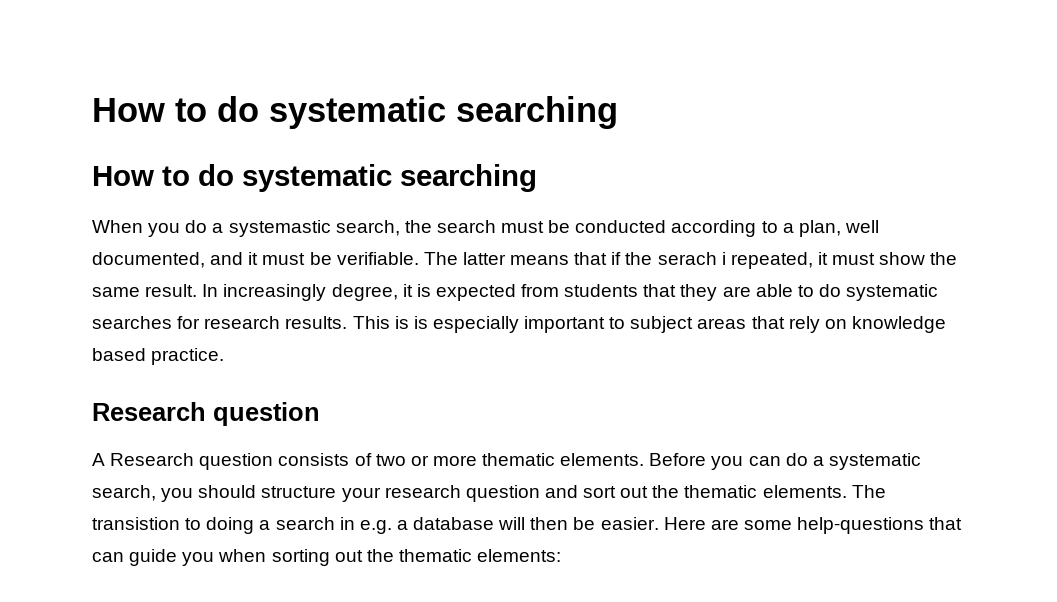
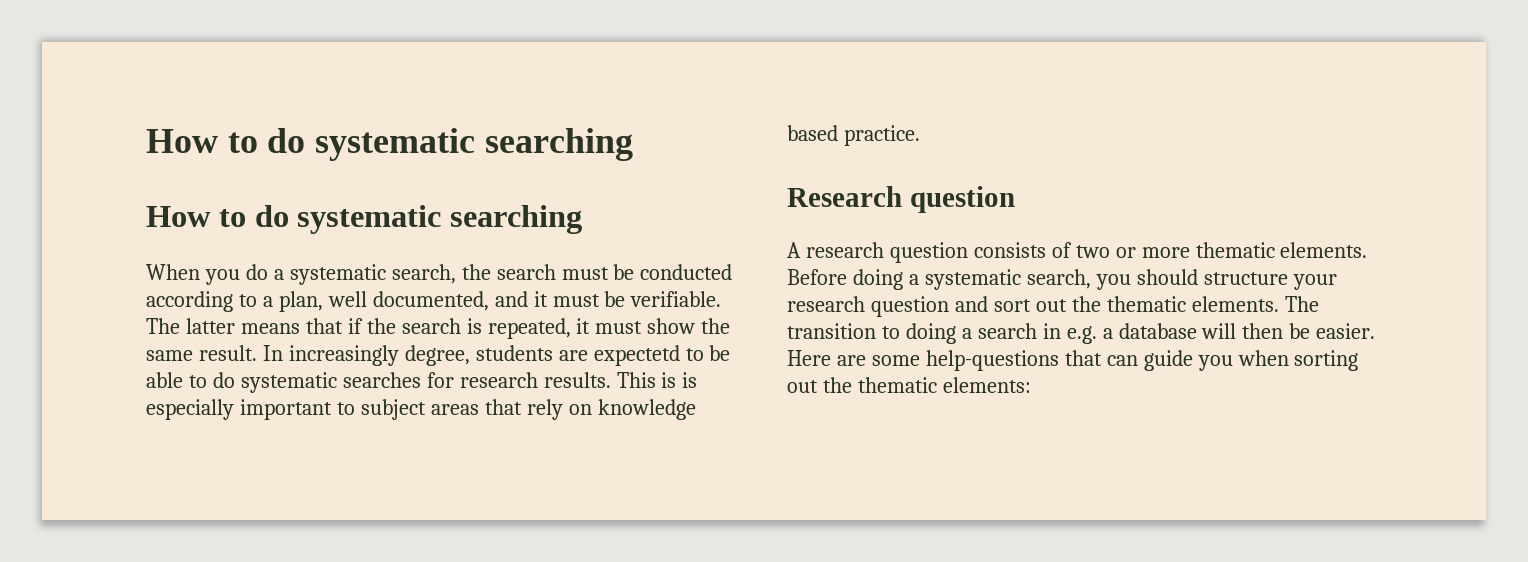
[228,220,331,237] systemastic -> [289,264,386,285] systematic
[657,252,726,265] serach i -> [401,318,482,334] search is
[402,284,751,301] it is expected from students that they are -> [475,345,731,366] students are expectetd to be
[110,453,195,466] Research -> [805,242,884,258] research
[711,453,808,470] you can do -> [852,269,903,290] doing
[92,517,180,530] transistion -> [787,323,876,339] transition

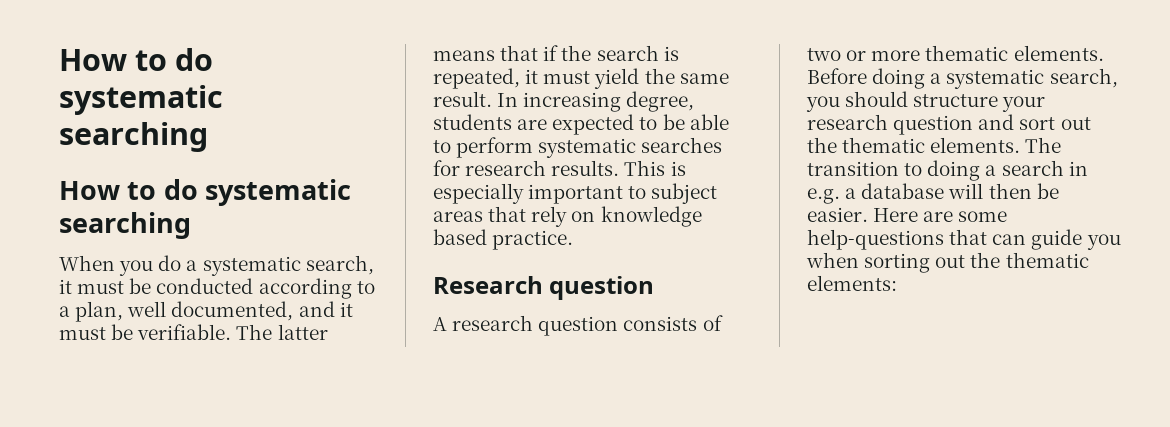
[461,264,556,280] the search -> [59,279,72,294] it
[647,318,696,334] show -> [594,68,640,89] yield
[288,345,399,366] increasingly -> [523,92,622,112] increasing
[593,345,680,366] expectetd -> [552,114,635,135] expected
[212,372,235,388] do -> [456,137,534,158] perform
[682,372,698,388] is -> (686, 168) none

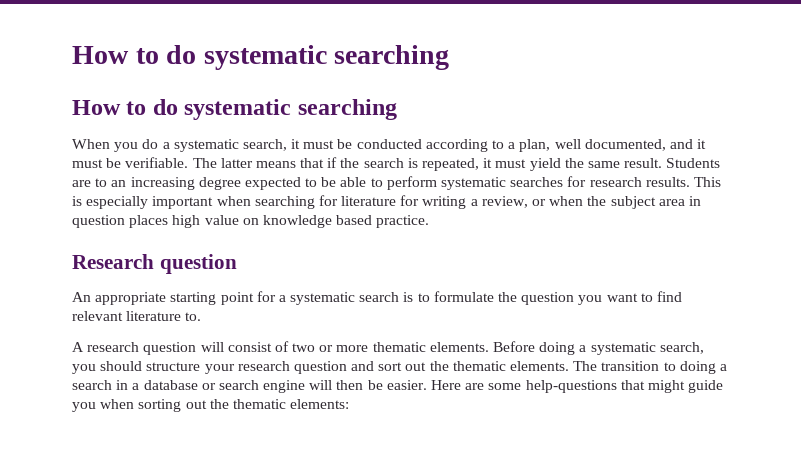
[497,91,695,112] [433,114,548,130] In increasing degree, students are -> [666,158,721,168] [72,177,241,190] Students are to an increasing degree
[628,183,718,204] [433,206,568,227] to subject areas that rely -> [216,195,701,209] [72,215,239,228] when searching for literature for writing a review, or when the subject area in question places high value
(655, 288) none -> [72,291,682,305] [72,311,202,321] // An appropriate starting point for a systematic search is to formulate the question you want to find relevant literature to.
[623,316,698,331] consists -> [200,342,272,352] will consist
[807,188,840,204] e.g. -> (129, 385) none
(945, 191) none -> [201,380,306,393] or search engine
[992,234,1027,245] can -> [647,380,685,393] might

